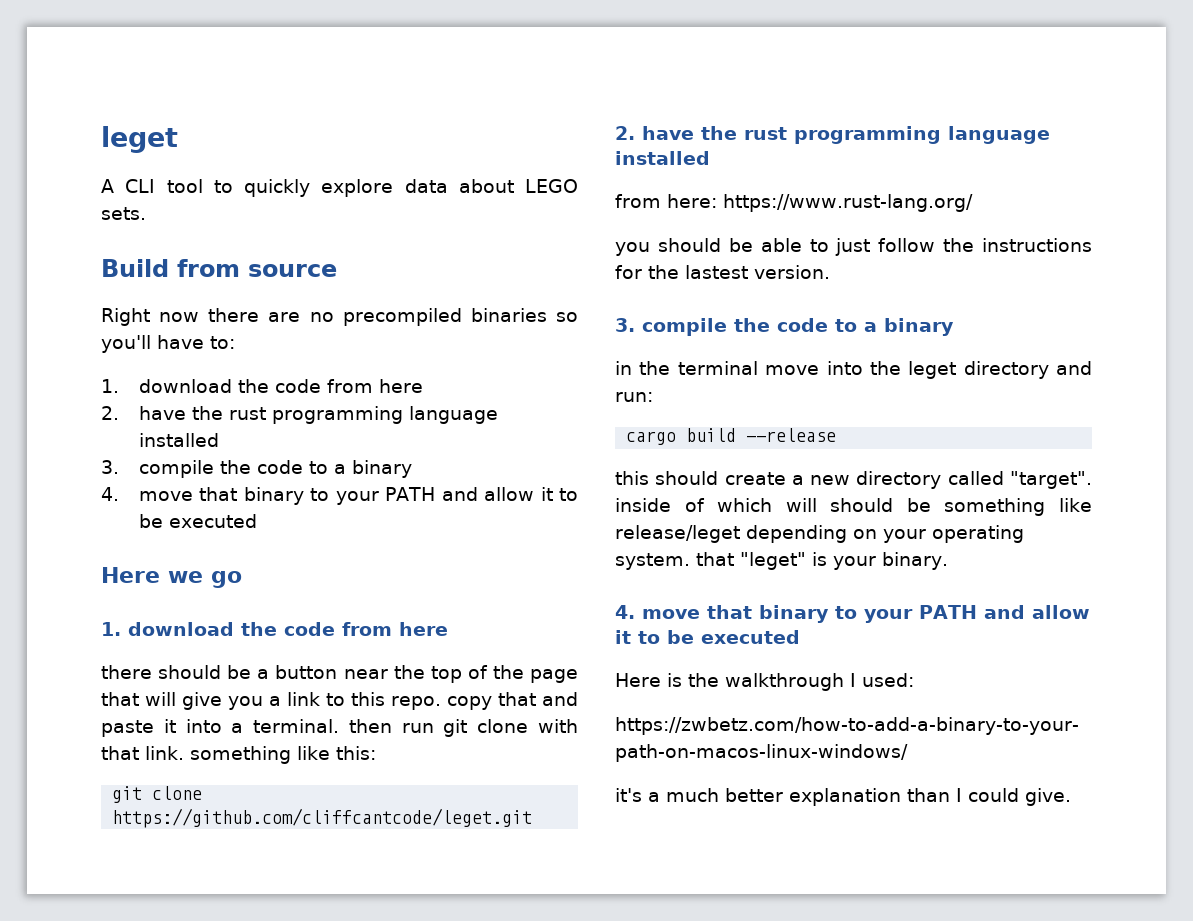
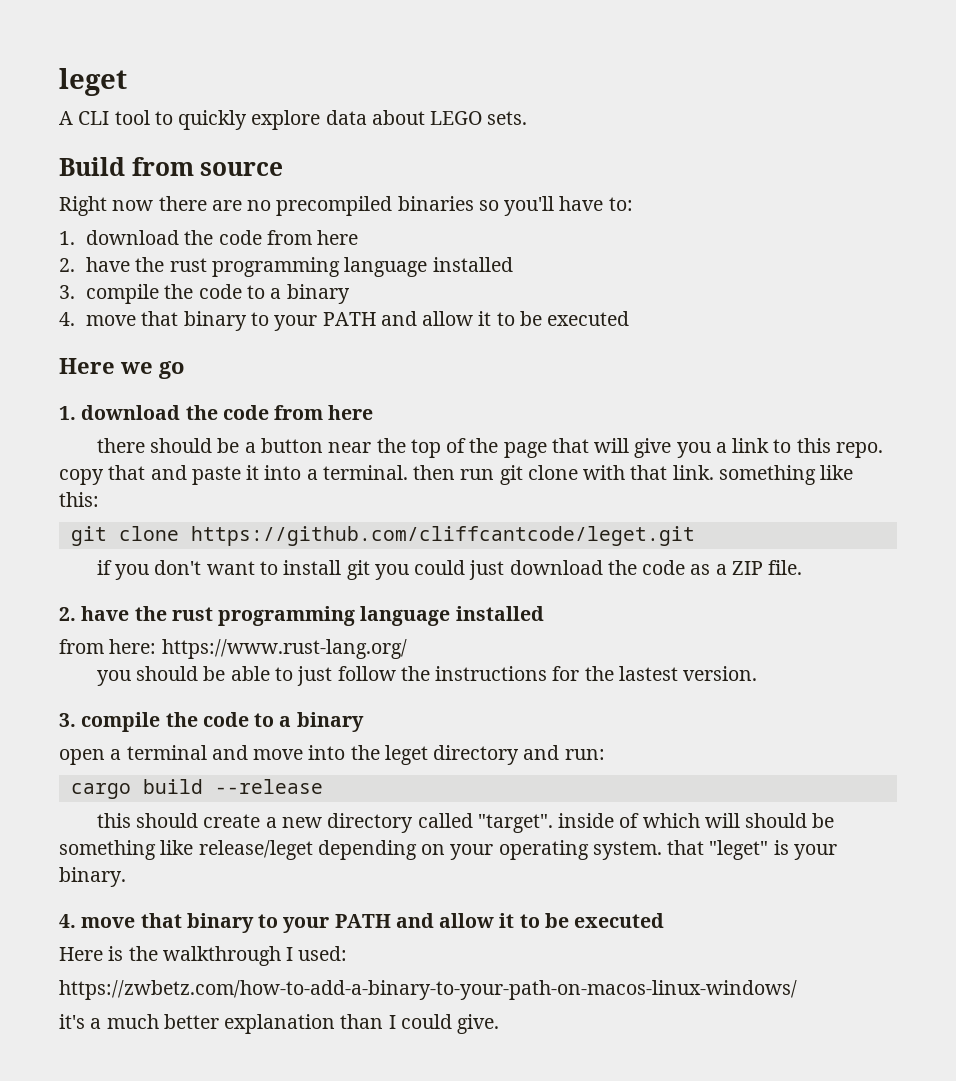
(533, 818) none -> [96,560,803,580] // if you don't want to install git you could just download the code as a ZIP file.
[615,361,758,375] in the terminal -> [59,745,248,765] open a terminal and

